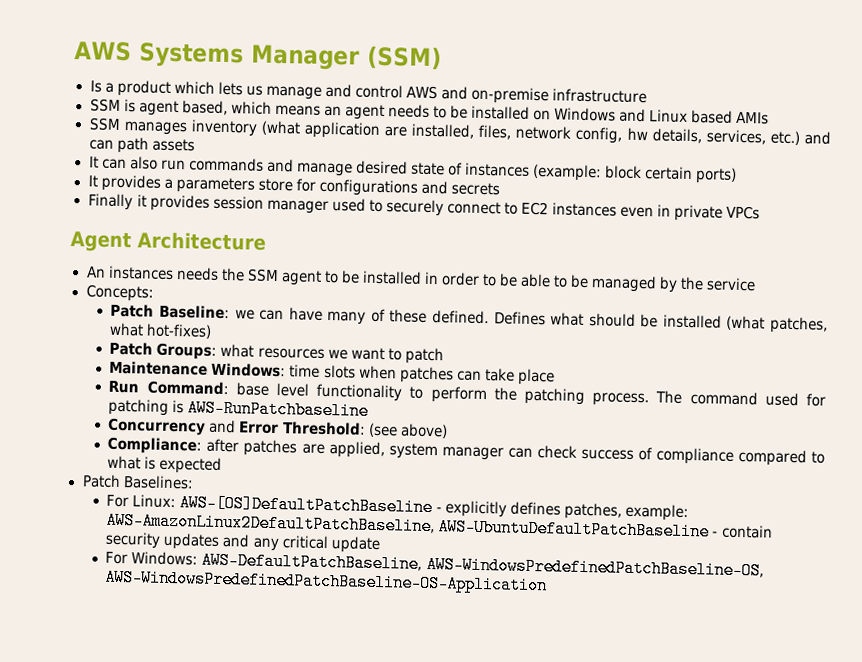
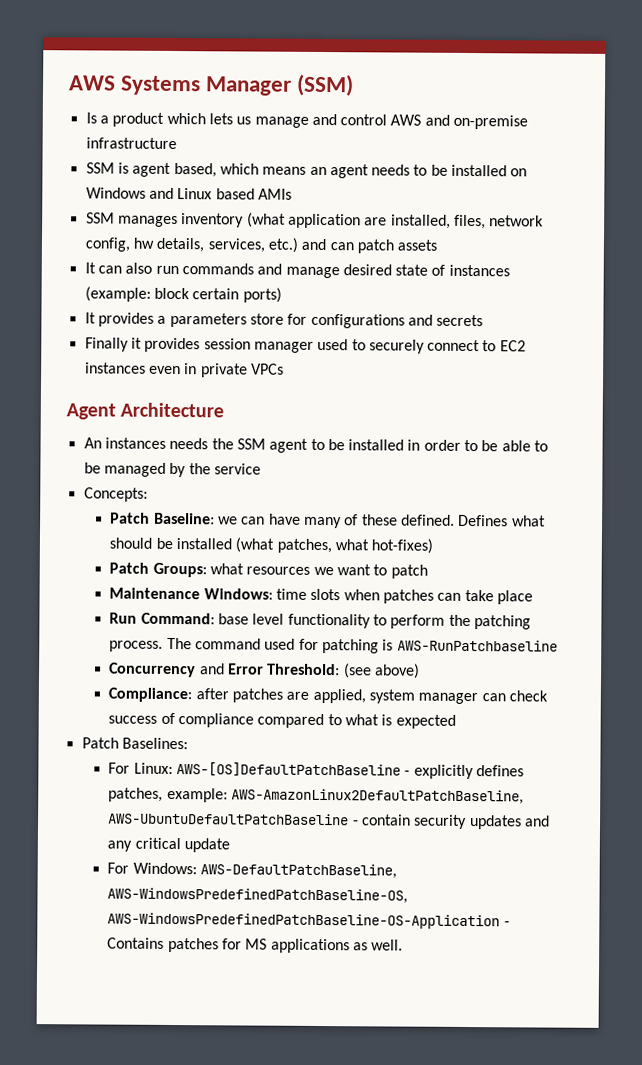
[116,136,149,154] path -> [356,239,394,254] patch
(549, 581) none -> [503,921,510,927] [107,937,404,954] - Contains patches for MS applications as well.

